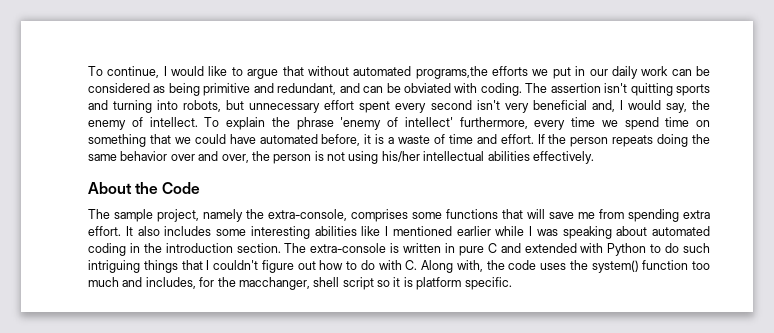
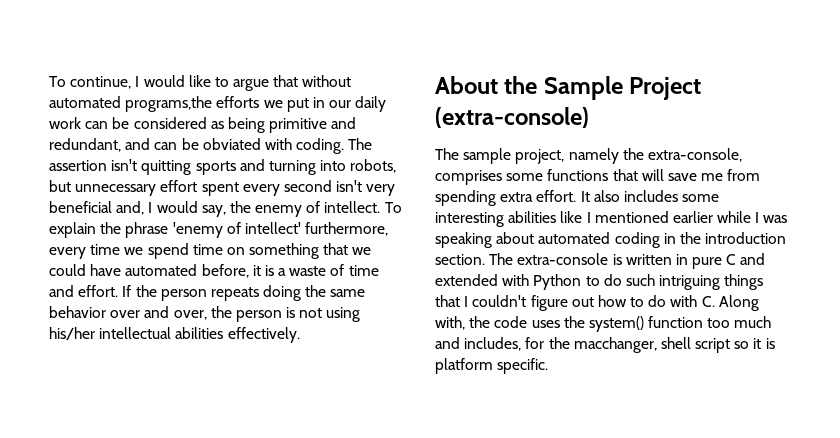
[162,182,201,194] Code -> [543,76,702,100] [435,107,589,128] Sample Project (extra-console)

